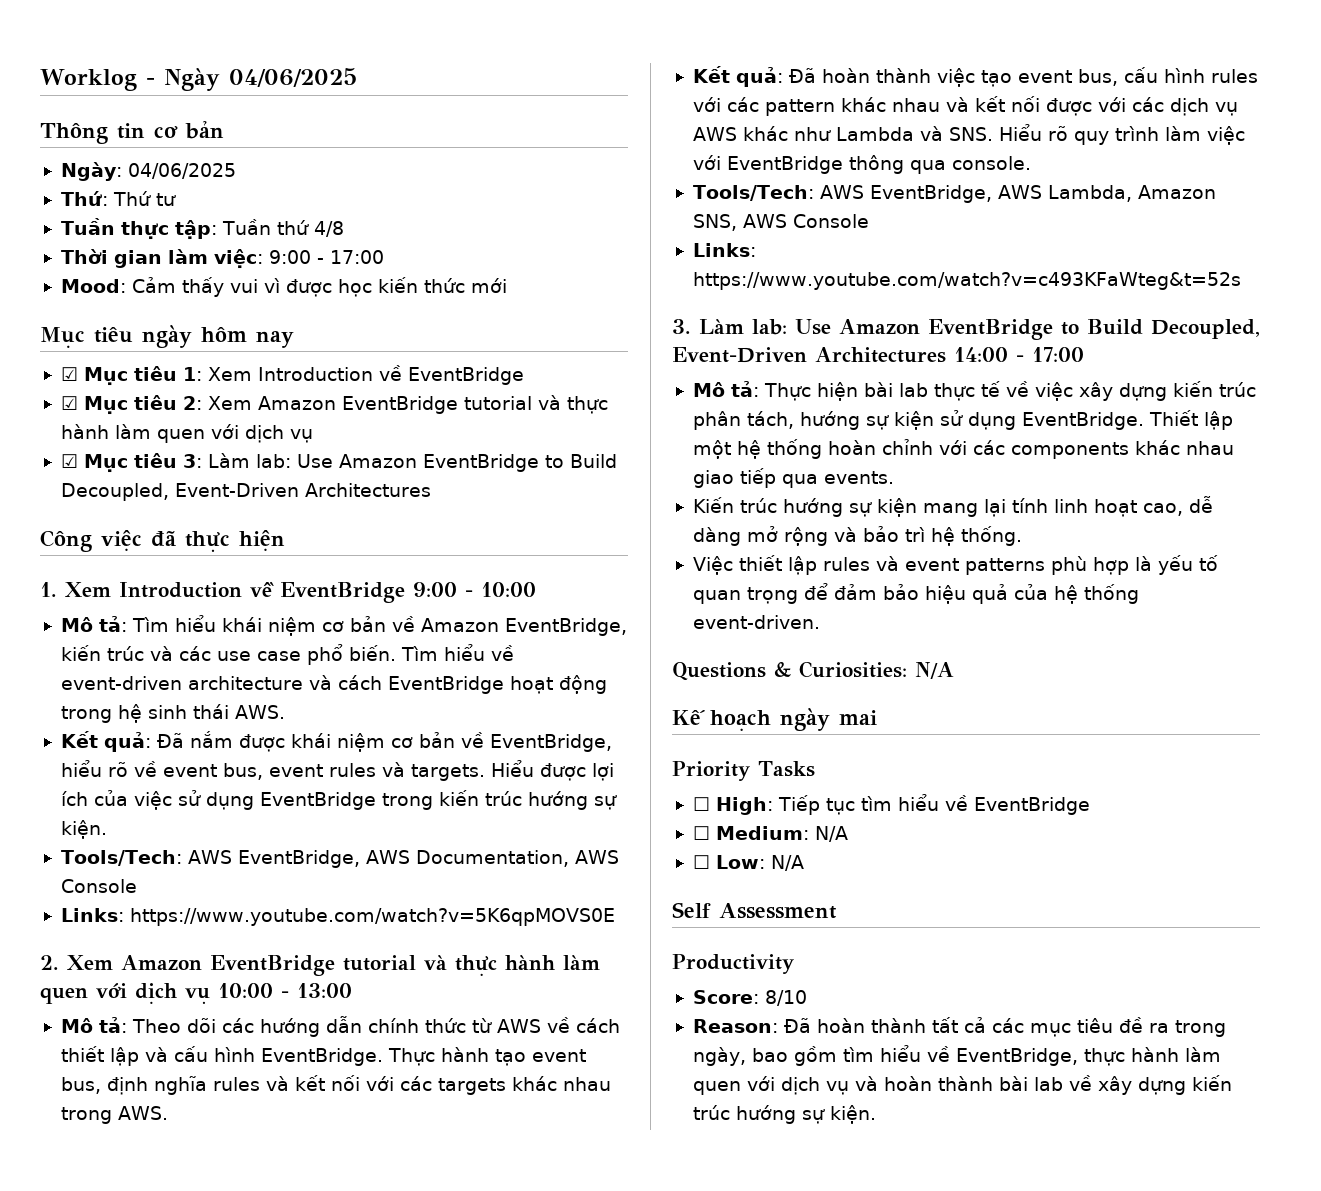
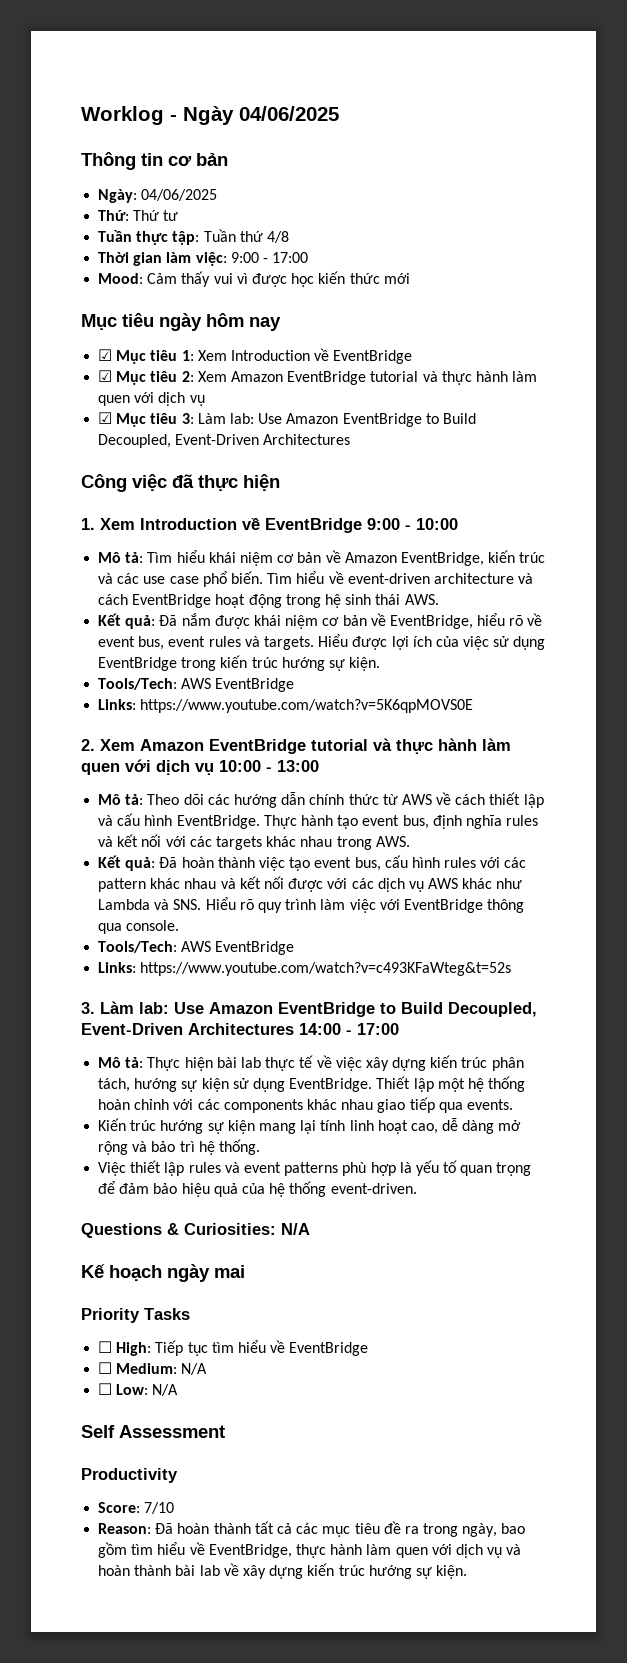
[237,850,619,868] [60,879,137,893] EventBridge, AWS Documentation, AWS Console -> [215,678,295,692] EventBridge
[869,185,1216,203] [692,214,869,231] EventBridge, AWS Lambda, Amazon SNS, AWS Console -> [215,941,295,955] EventBridge
[764,990,807,1006] 8/10 -> [144,1502,175,1514] 7/10

